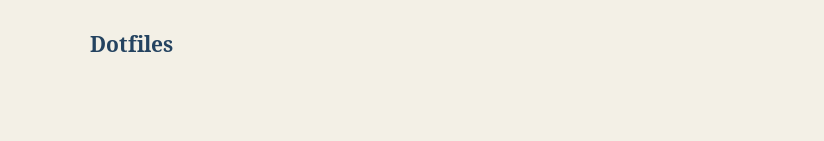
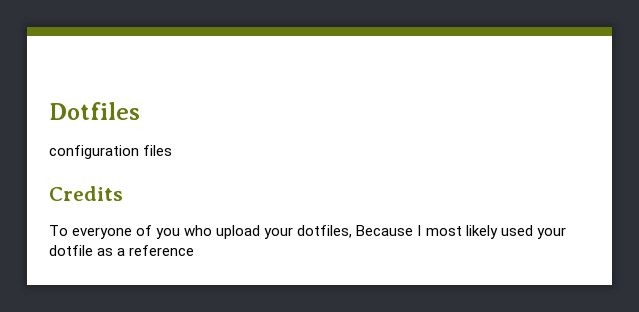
(173, 43) none -> [49,145,173,159] [49,186,123,201] [49,225,566,239] [49,245,195,256] // configuration files // Credits // To everyone of you who upload your dotfiles, Because I most likely used your dotfile as a reference

